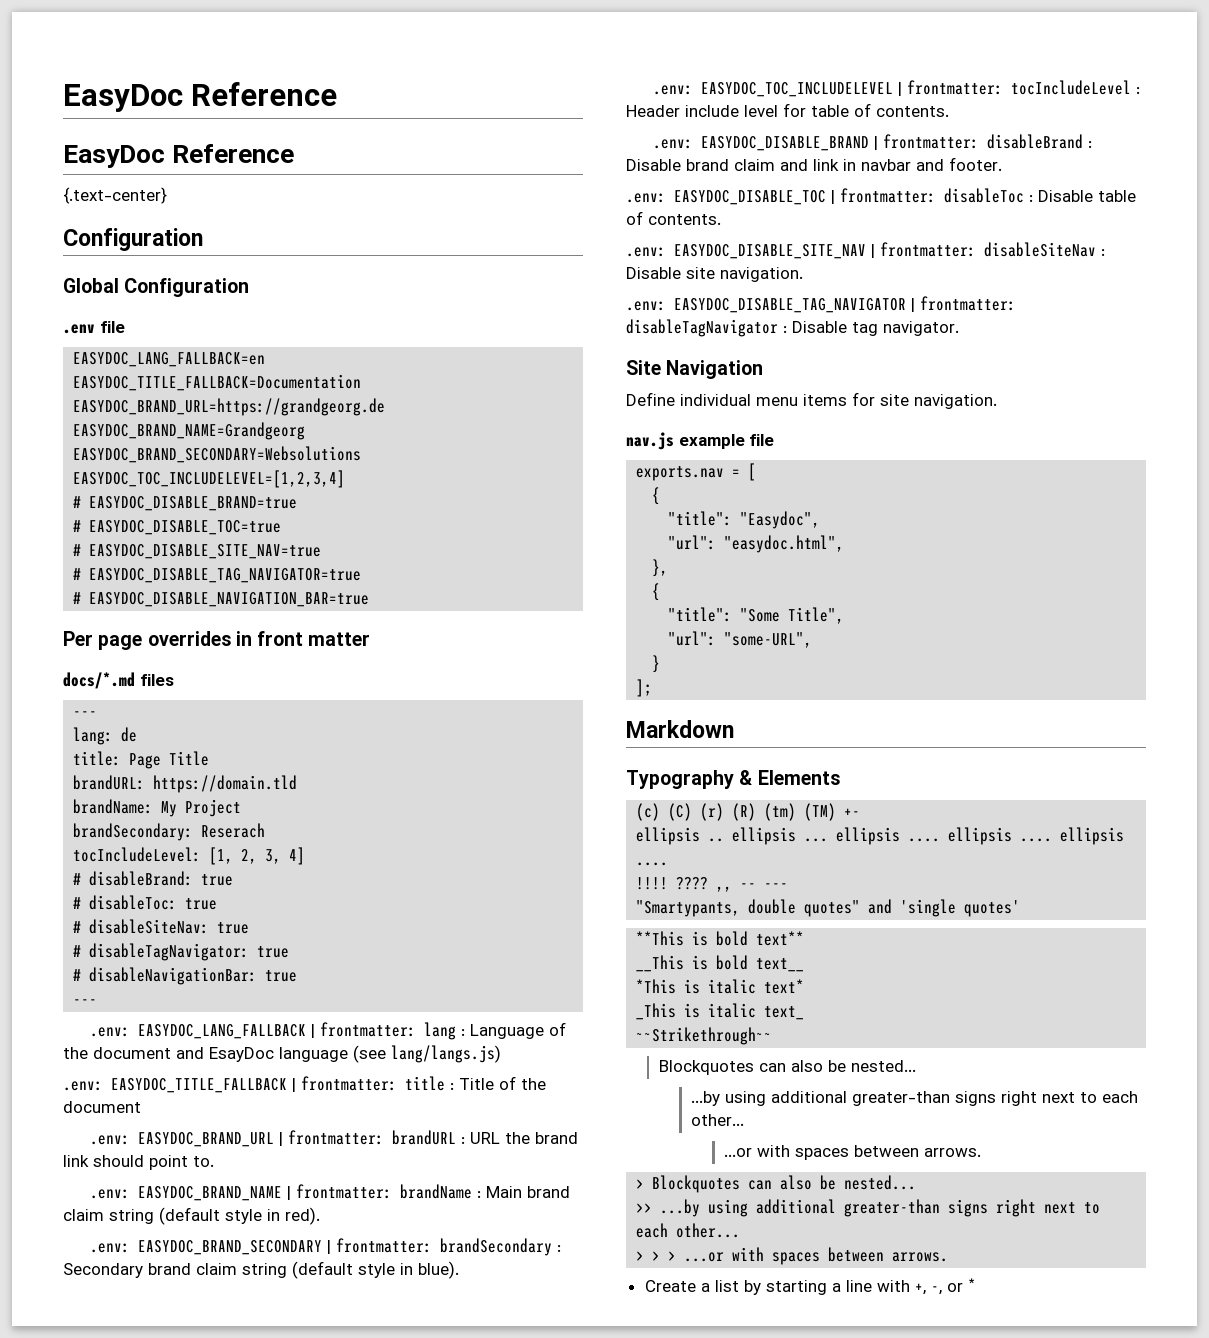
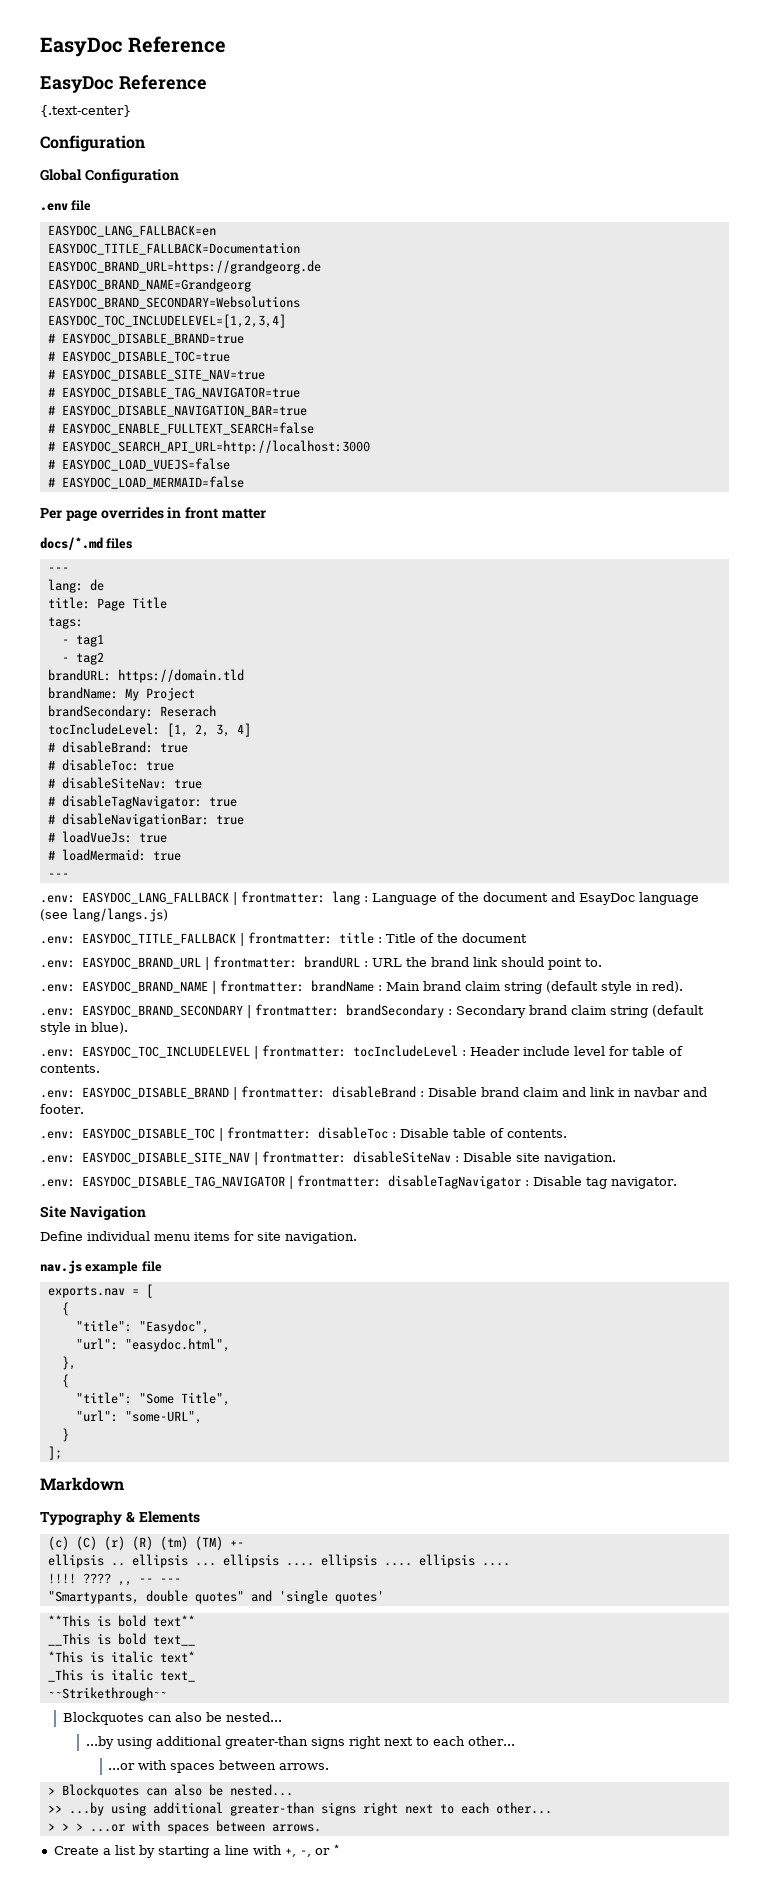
(370, 599) none -> [47,422,314,435] [47,440,370,454] [47,458,230,471] [47,476,244,489] // # EASYDOC_ENABLE_FULLTEXT_SEARCH=false // # EASYDOC_SEARCH_API_URL=http://localhost:3000 // # EASYDOC_LOAD_VUEJS=false // # EASYDOC_LOAD_MERMAID=false
(210, 758) none -> [47,617,83,629] [61,634,104,647] [61,652,104,665] // tags: // - tag1 // - tag2
(298, 976) none -> [47,831,167,843] [47,849,181,861] // # loadVueJs: true // # loadMermaid: true

